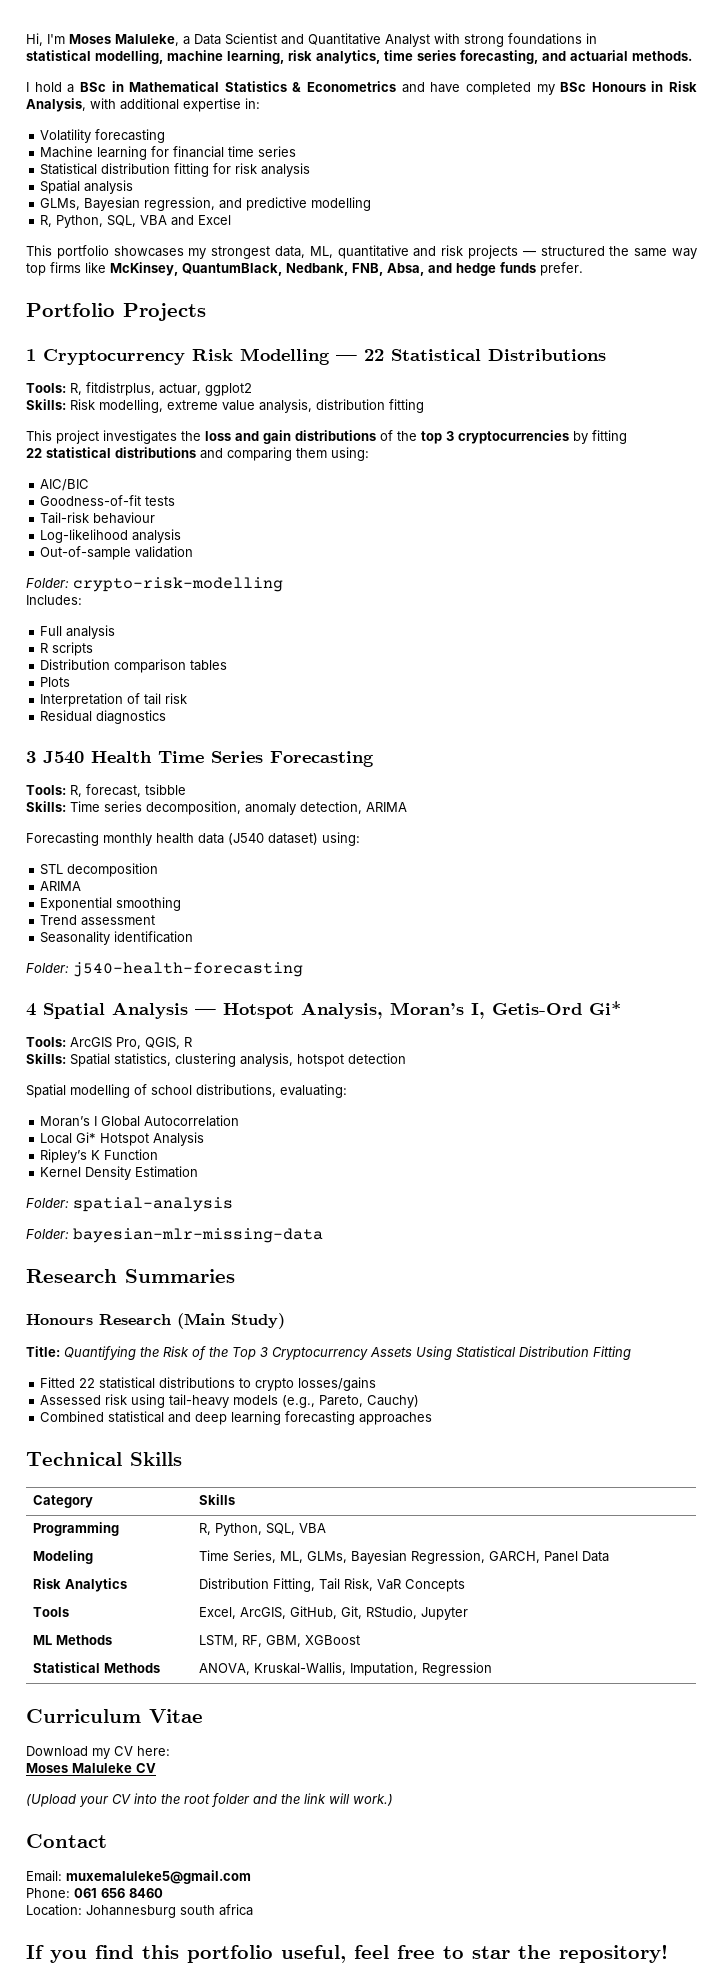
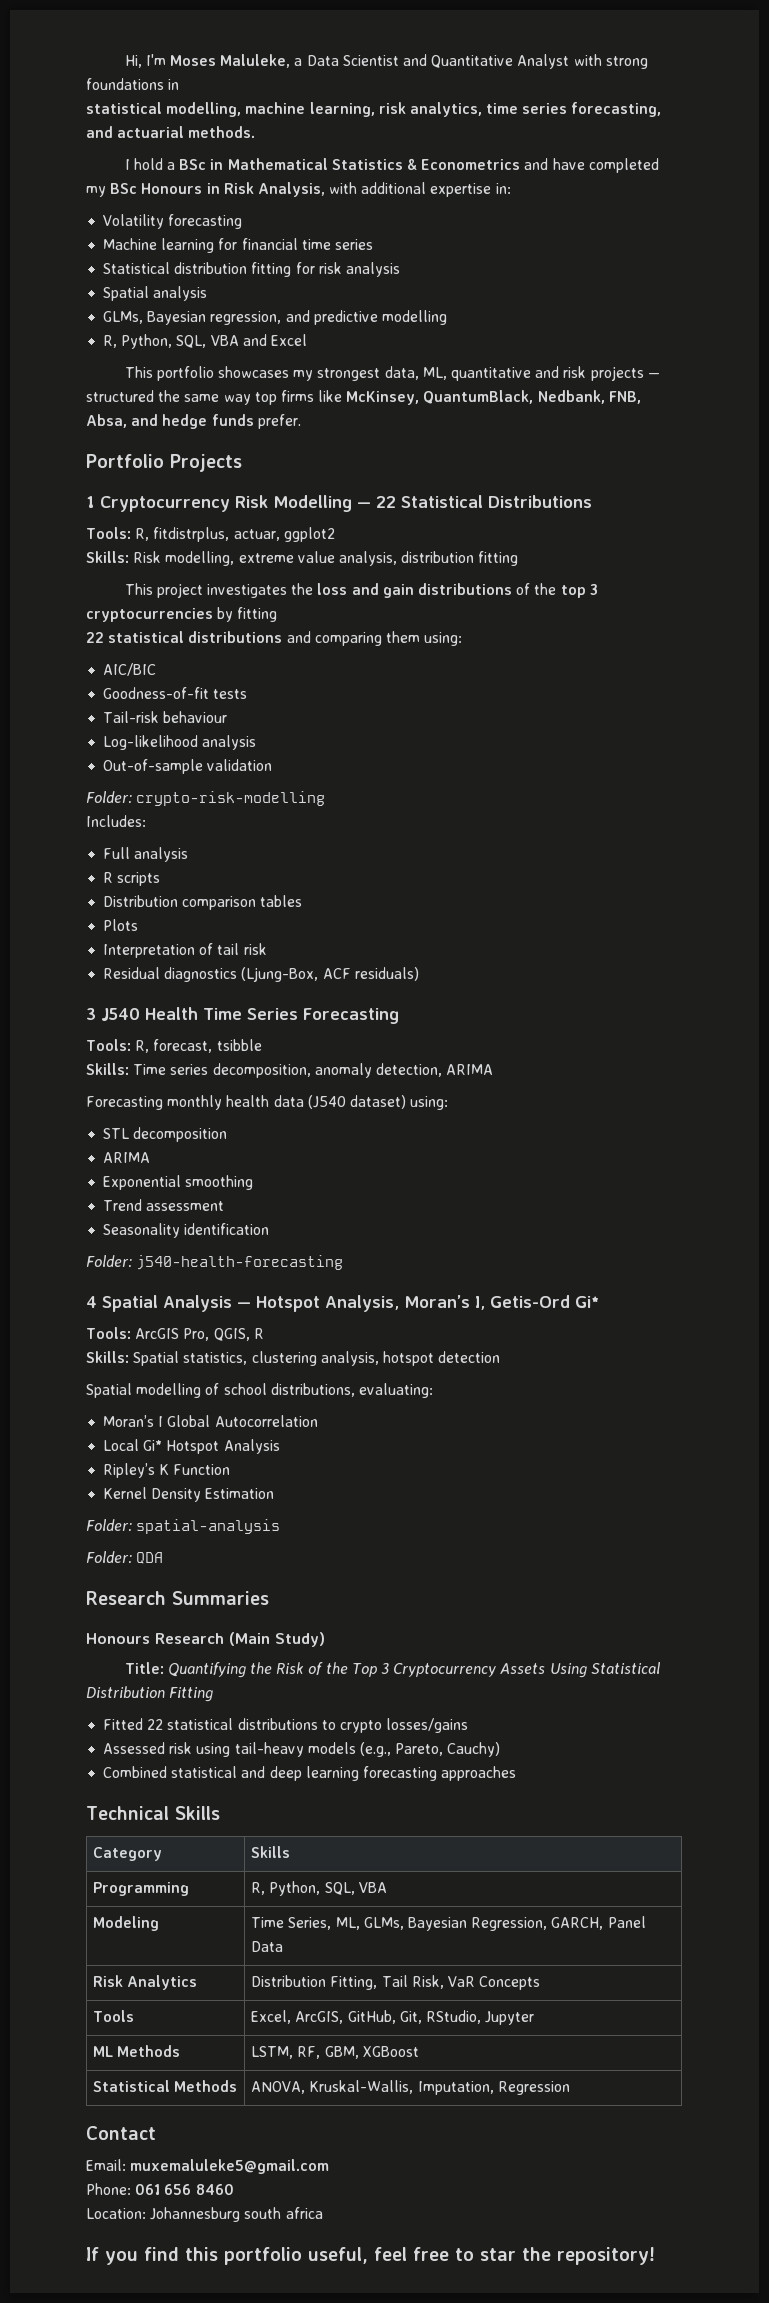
(167, 717) none -> [241,967,419,982] (Ljung-Box, ACF residuals)
[73,1228,323,1243] bayesian-mlr-missing-data -> [136,1552,164,1564] QDA
[26,1709,203,1723] [26,1746,170,1759] [26,1763,156,1773] [26,1793,393,1807] // Curriculum Vitae // Download my CV here: // Moses Maluleke CV // (Upload your CV into the root folder and the link will work.) -> (570, 2088) none

